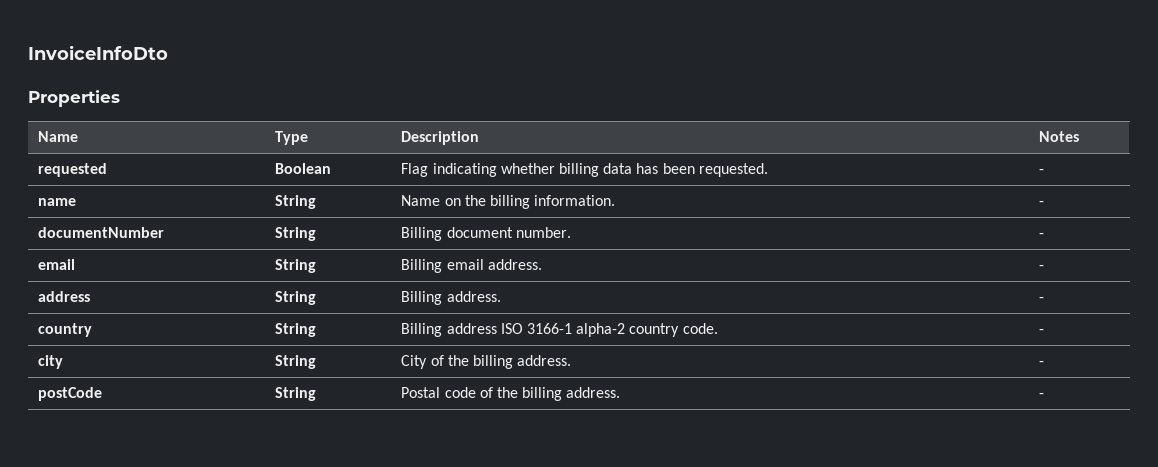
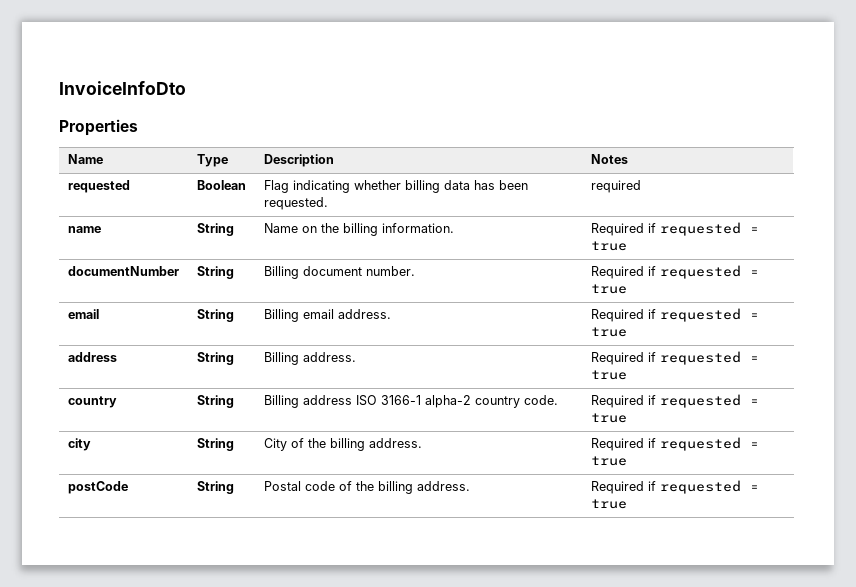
[1039,169,1045,174] - -> [590,180,641,193] required
[1039,201,1045,206] - -> [590,222,759,236] [590,241,627,251] Required if requested = true
[1039,233,1045,238] - -> [590,265,759,279] [590,284,627,294] Required if requested = true
[1039,265,1045,270] - -> [590,308,759,322] [590,327,627,337] Required if requested = true
[1039,297,1045,302] - -> [590,351,759,365] [590,370,627,380] Required if requested = true
[1039,329,1045,334] - -> [590,394,759,408] [590,413,627,423] Required if requested = true
[1039,361,1045,366] - -> [590,437,759,451] [590,456,627,466] Required if requested = true
[1039,393,1045,398] - -> [590,480,759,494] [590,499,627,509] Required if requested = true

